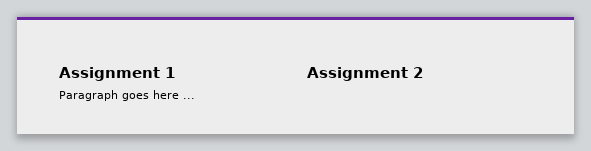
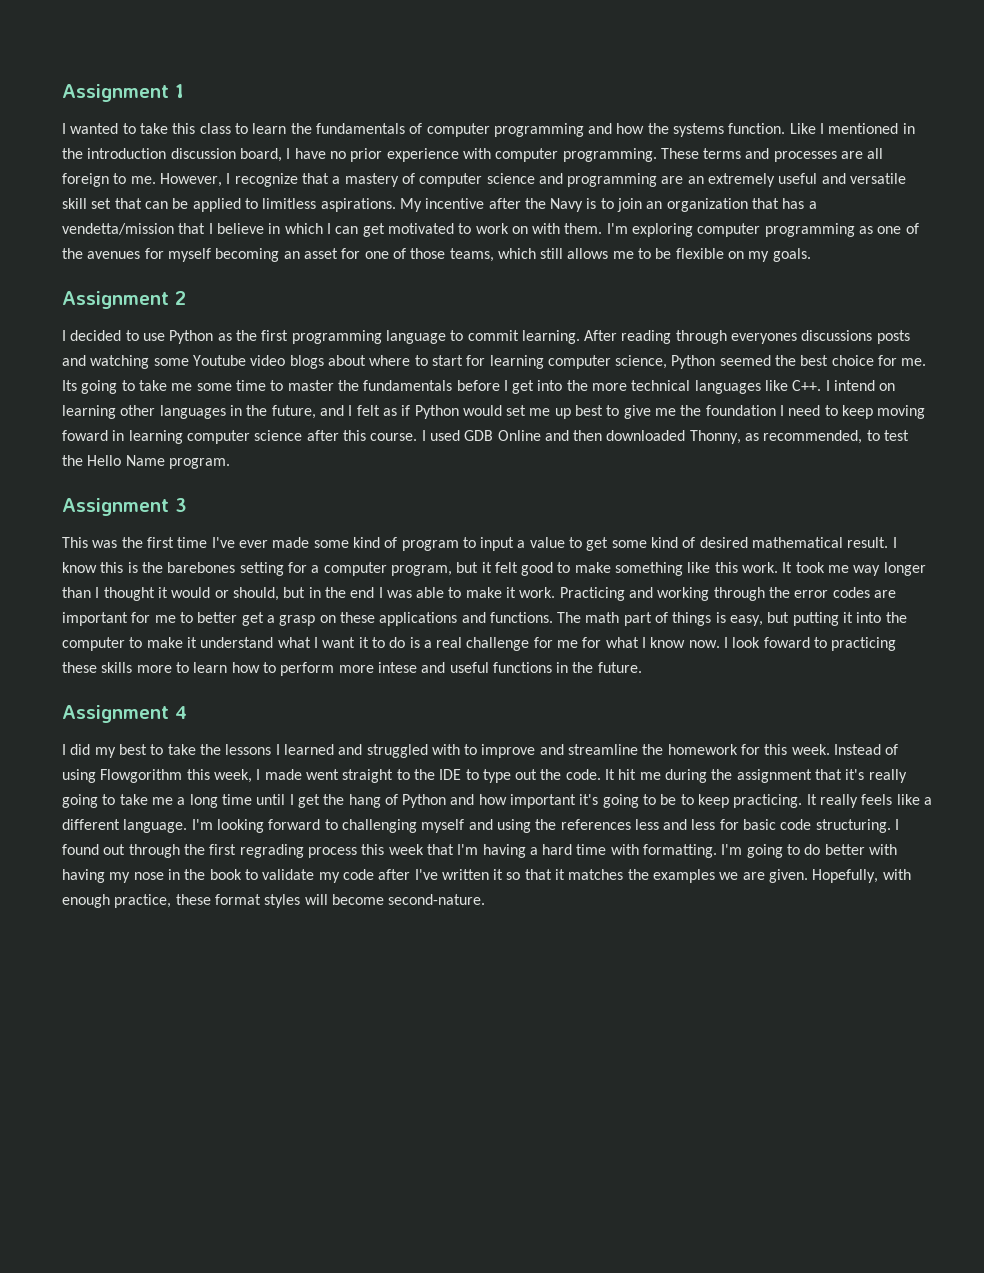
[59,90,195,101] [307,67,423,81] Paragraph goes here ... // Assignment 2 -> [62,123,915,137] [62,148,884,162] [62,173,907,187] [62,198,817,212] [62,223,919,237] [62,248,811,262] [62,291,186,309] [62,330,910,344] [62,355,927,369] [62,380,896,394] [62,405,926,419] [62,430,910,444] [62,455,230,469] [62,498,187,516] [62,537,897,551] [62,562,926,576] [62,587,897,601] [62,612,907,626] [62,637,897,651] [62,662,642,676] [62,705,187,723] [62,744,899,758] [62,769,907,783] [62,794,932,808] [62,819,900,833] [62,844,898,858] [62,869,911,883] [62,894,486,908] I wanted to take this class to learn the fundamentals of computer programming and how the systems function. Like I mentioned in the introduction discussion board, I have no prior experience with computer programming. These terms and processes are all foreign to me. However, I recognize that a mastery of computer science and programming are an extremely useful and versatile skill set that can be applied to limitless aspirations. My incentive after the Navy is to join an organization that has a vendetta/mission that I believe in which I can get motivated to work on with them. I'm exploring computer programming as one of the avenues for myself becoming an asset for one of those teams, which still allows me to be flexible on my goals. // Assignment 2 // I decided to use Python as the first programming language to commit learning. After reading through everyones discussions posts and watching some Youtube video blogs about where to start for learning computer science, Python seemed the best choice for me. Its going to take me some time to master the fundamentals before I get into the more technical languages like C++. I intend on learning other languages in the future, and I felt as if Python would set me up best to give me the foundation I need to keep moving foward in learning computer science after this course. I used GDB Online and then downloaded Thonny, as recommended, to test the Hello Name program. // Assignment 3 // This was the first time I've ever made some kind of program to input a value to get some kind of desired mathematical result. I know this is the barebones setting for a computer program, but it felt good to make something like this work. It took me way longer than I thought it would or should, but in the end I was able to make it work. Practicing and working through the error codes are important for me to better get a grasp on these applications and functions. The math part of things is easy, but putting it into the computer to make it understand what I want it to do is a real challenge for me for what I know now. I look foward to practicing these skills more to learn how to perform more intese and useful functions in the future. // Assignment 4 // I did my best to take the lessons I learned and struggled with to improve and streamline the homework for this week. Instead of using Flowgorithm this week, I made went straight to the IDE to type out the code. It hit me during the assignment that it's really going to take me a long time until I get the hang of Python and how important it's going to be to keep practicing. It really feels like a different language. I'm looking forward to challenging myself and using the references less and less for basic code structuring. I found out through the first regrading process this week that I'm having a hard time with formatting. I'm going to do better with having my nose in the book to validate my code after I've written it so that it matches the examples we are given. Hopefully, with enough practice, these format styles will become second-nature.

